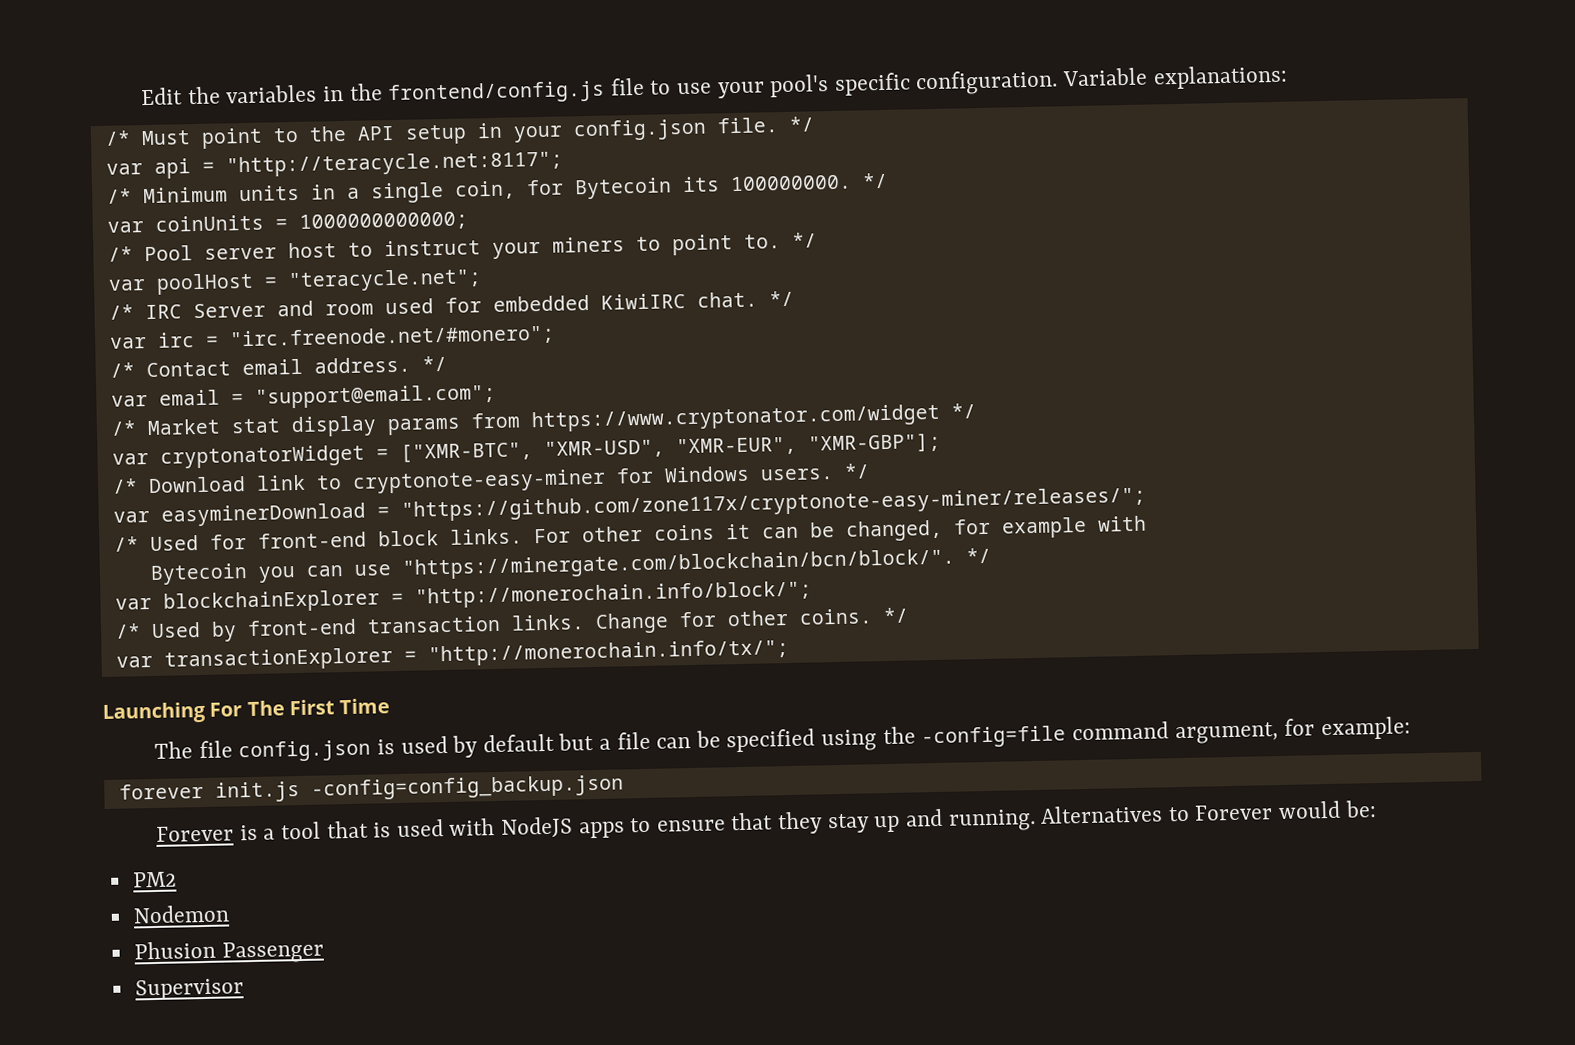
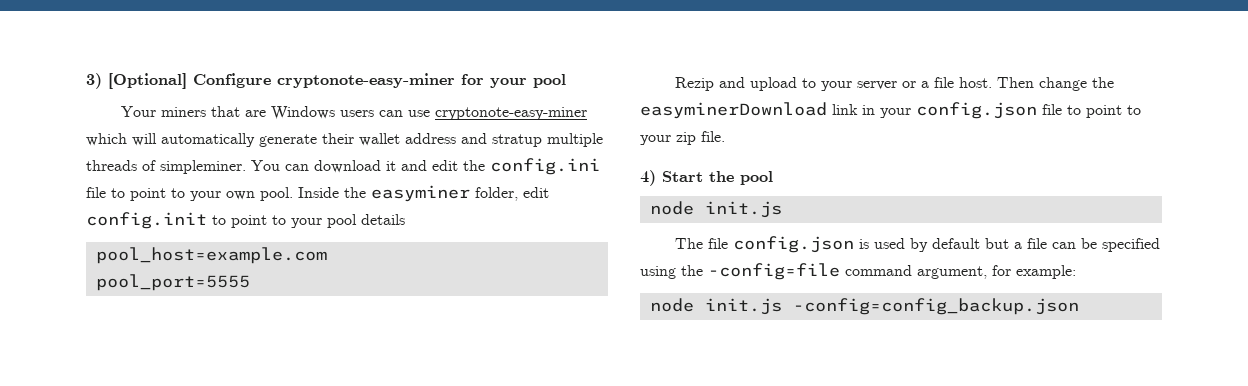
[140,64,1288,106] [104,116,815,149] [105,150,563,179] [106,172,888,204] [106,211,468,233] [107,232,817,262] [107,268,482,295] [108,290,794,320] [109,324,555,350] [109,355,447,378] [110,383,496,409] [110,403,976,438] [111,432,941,469] [111,463,870,494] [112,486,1146,527] [113,515,1147,552] [149,547,991,586] [114,580,812,614] [114,607,909,642] [115,639,789,672] [102,698,391,725] Edit the variables in the frontend/config.js file to use your pool's specific configuration. Variable explanations: // /* Must point to the API setup in your config.json file. */ // var api = "http://teracycle.net:8117"; // /* Minimum units in a single coin, for Bytecoin its 100000000. */ // var coinUnits = 1000000000000; // /* Pool server host to instruct your miners to point to. */ // var poolHost = "teracycle.net"; // /* IRC Server and room used for embedded KiwiIRC chat. */ // var irc = "irc.freenode.net/#monero"; // /* Contact email address. */ // var email = "support@email.com"; // /* Market stat display params from https://www.cryptonator.com/widget */ // var cryptonatorWidget = ["XMR-BTC", "XMR-USD", "XMR-EUR", "XMR-GBP"]; // /* Download link to cryptonote-easy-miner for Windows users. */ // var easyminerDownload = "https://github.com/zone117x/cryptonote-easy-miner/releases/"; // /* Used for front-end block links. For other coins it can be changed, for example with // Bytecoin you can use "https://minergate.com/blockchain/bcn/block/". */ // var blockchainExplorer = "http://monerochain.info/block/"; // /* Used by front-end transaction links. Change for other coins. */ // var transactionExplorer = "http://monerochain.info/tx/"; // Launching For The First Time -> [86,73,566,89] [120,106,587,120] [86,133,603,147] [86,158,600,175] [86,185,549,202] [86,212,405,229] [95,247,327,264] [95,274,250,291] [674,77,1114,91] [640,102,1141,119] [640,131,725,145] [640,170,773,186] [649,201,782,218] 3) [Optional] Configure cryptonote-easy-miner for your pool // Your miners that are Windows users can use cryptonote-easy-miner which will automatically generate their wallet address and stratup multiple threads of simpleminer. You can download it and edit the config.ini file to point to your own pool. Inside the easyminer folder, edit config.init to point to your pool details // pool_host=example.com // pool_port=5555 // Rezip and upload to your server or a file host. Then change the easyminerDownload link in your config.json file to point to your zip file. // 4) Start the pool // node init.js
[118,782,204,800] forever -> [649,298,694,312] node
[156,800,1377,842] [132,871,177,888] [132,904,230,924] [133,940,324,964] [134,978,244,1001] // Forever is a tool that is used with NodeJS apps to ensure that they stay up and running. Alternatives to Forever would be: // PM2 // Nodemon // Phusion Passenger // Supervisor -> (1079, 306) none

